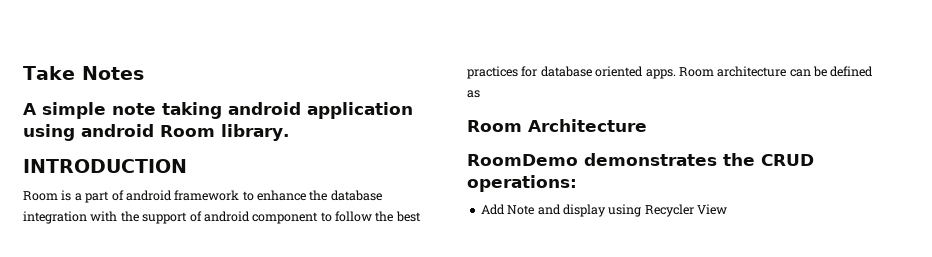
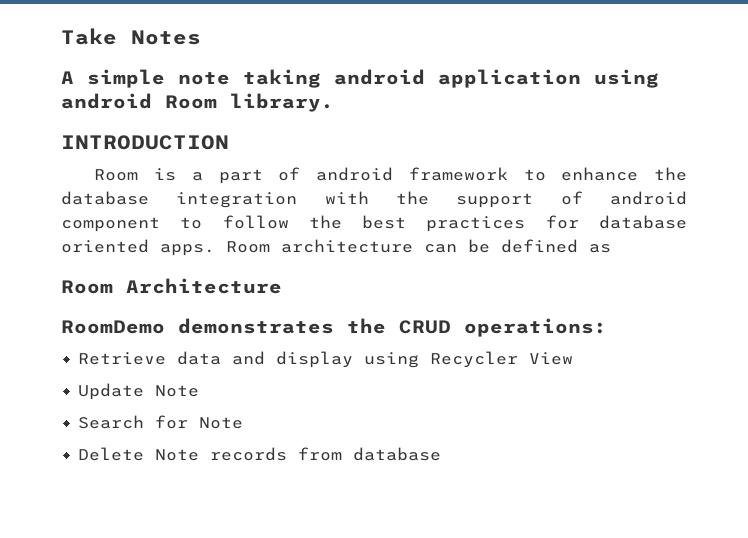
[480,204,535,215] Add Note -> [78,351,222,365] Retrieve data
(727, 209) none -> [78,383,200,400] [78,415,244,429] [78,447,442,461] // Update Note // Search for Note // Delete Note records from database

